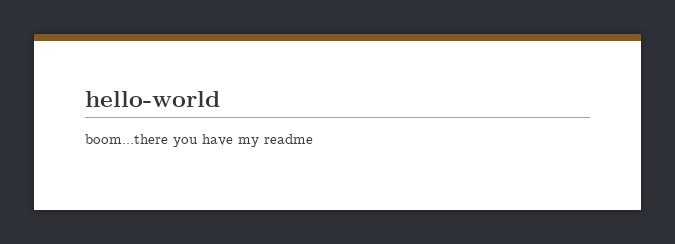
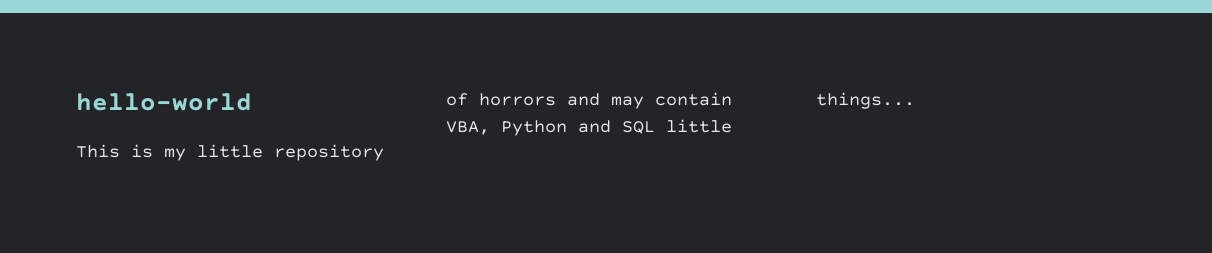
[85,134,313,147] boom...there you have my readme -> [76,144,384,161] [446,92,732,109] [446,119,732,136] [816,92,915,109] This is my little repository of horrors and may contain VBA, Python and SQL little things...

